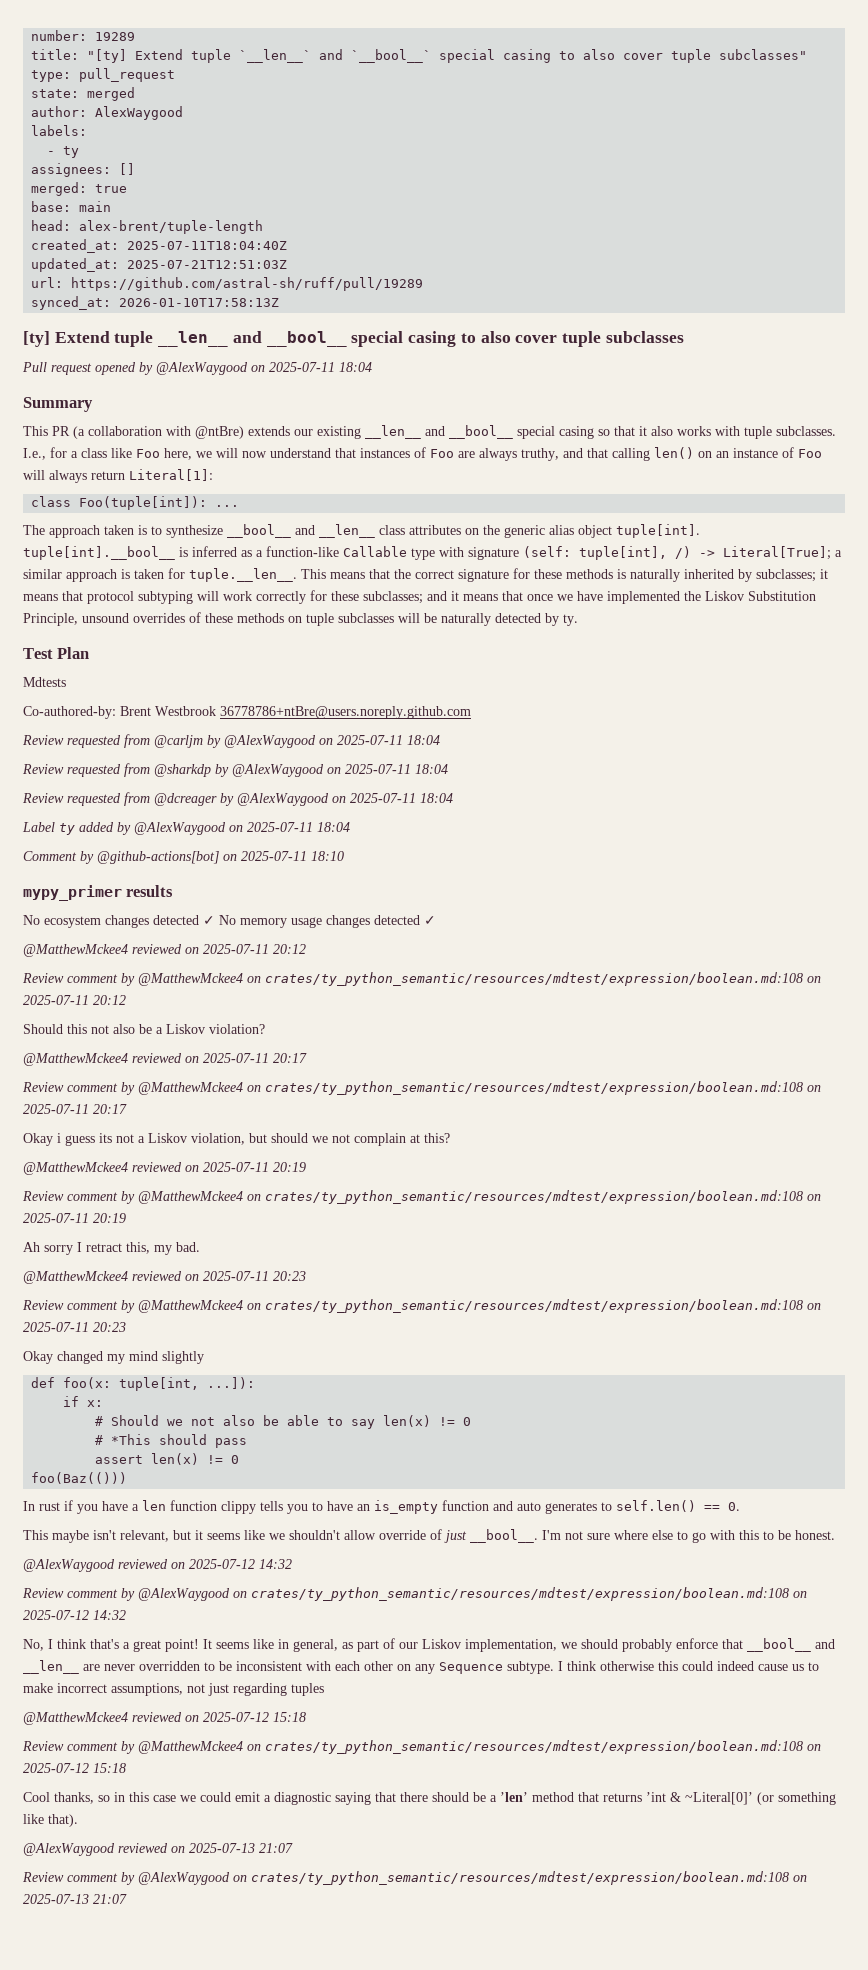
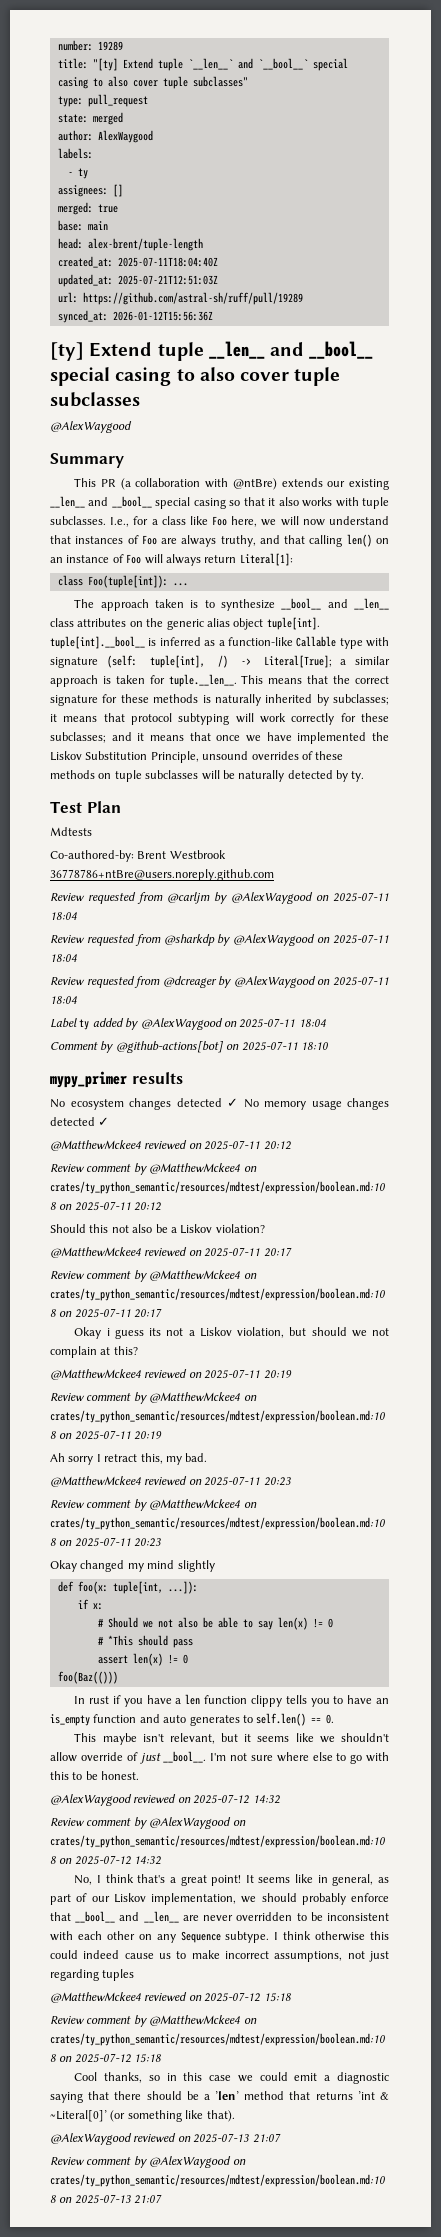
[119,298,280,307] 2026-01-10T17:58:13Z -> [112,311,213,321] 2026-01-12T15:56:36Z
[22,362,372,375] Pull request opened by @AlexWaygood on 2025-07-11 18:04 -> [50,421,132,433] @AlexWaygood

